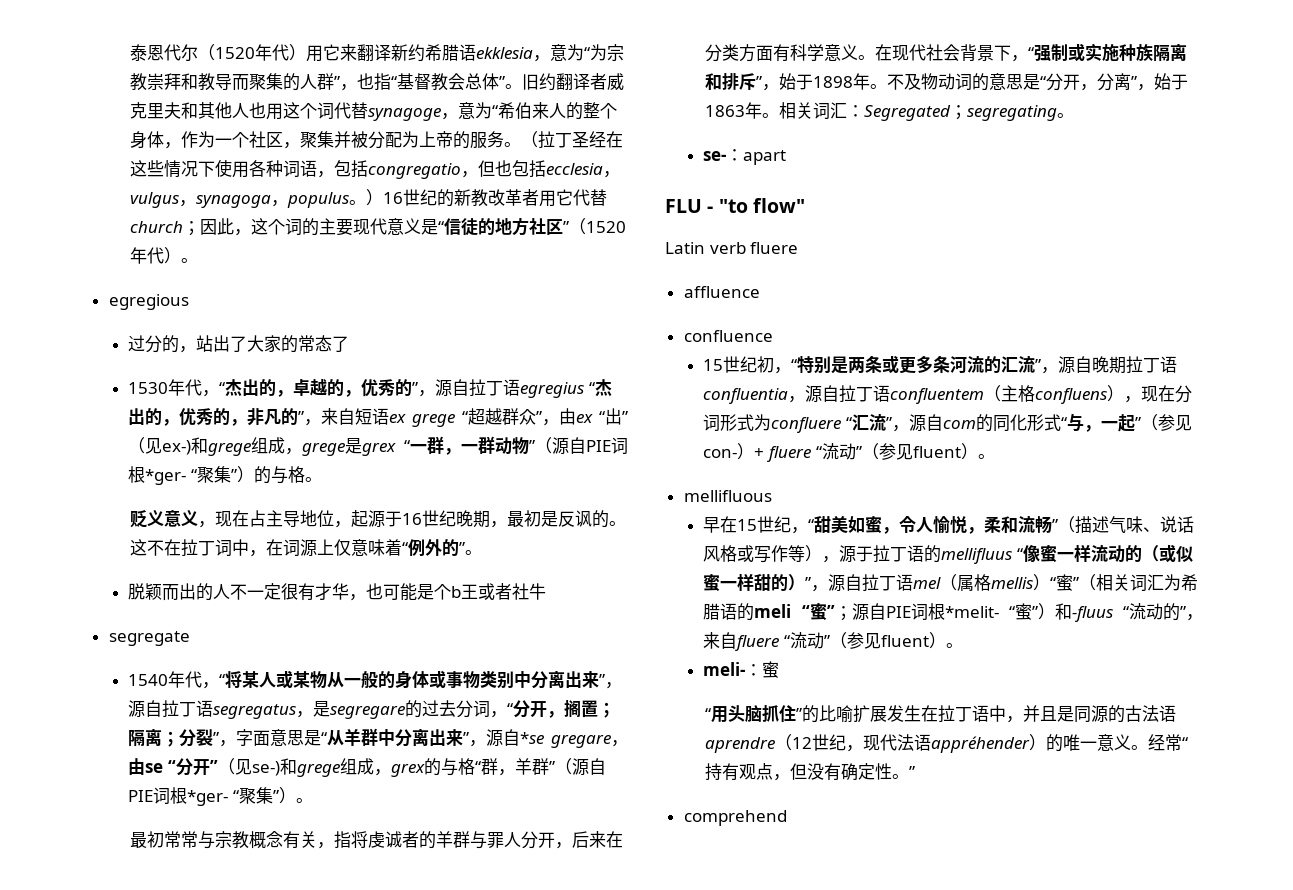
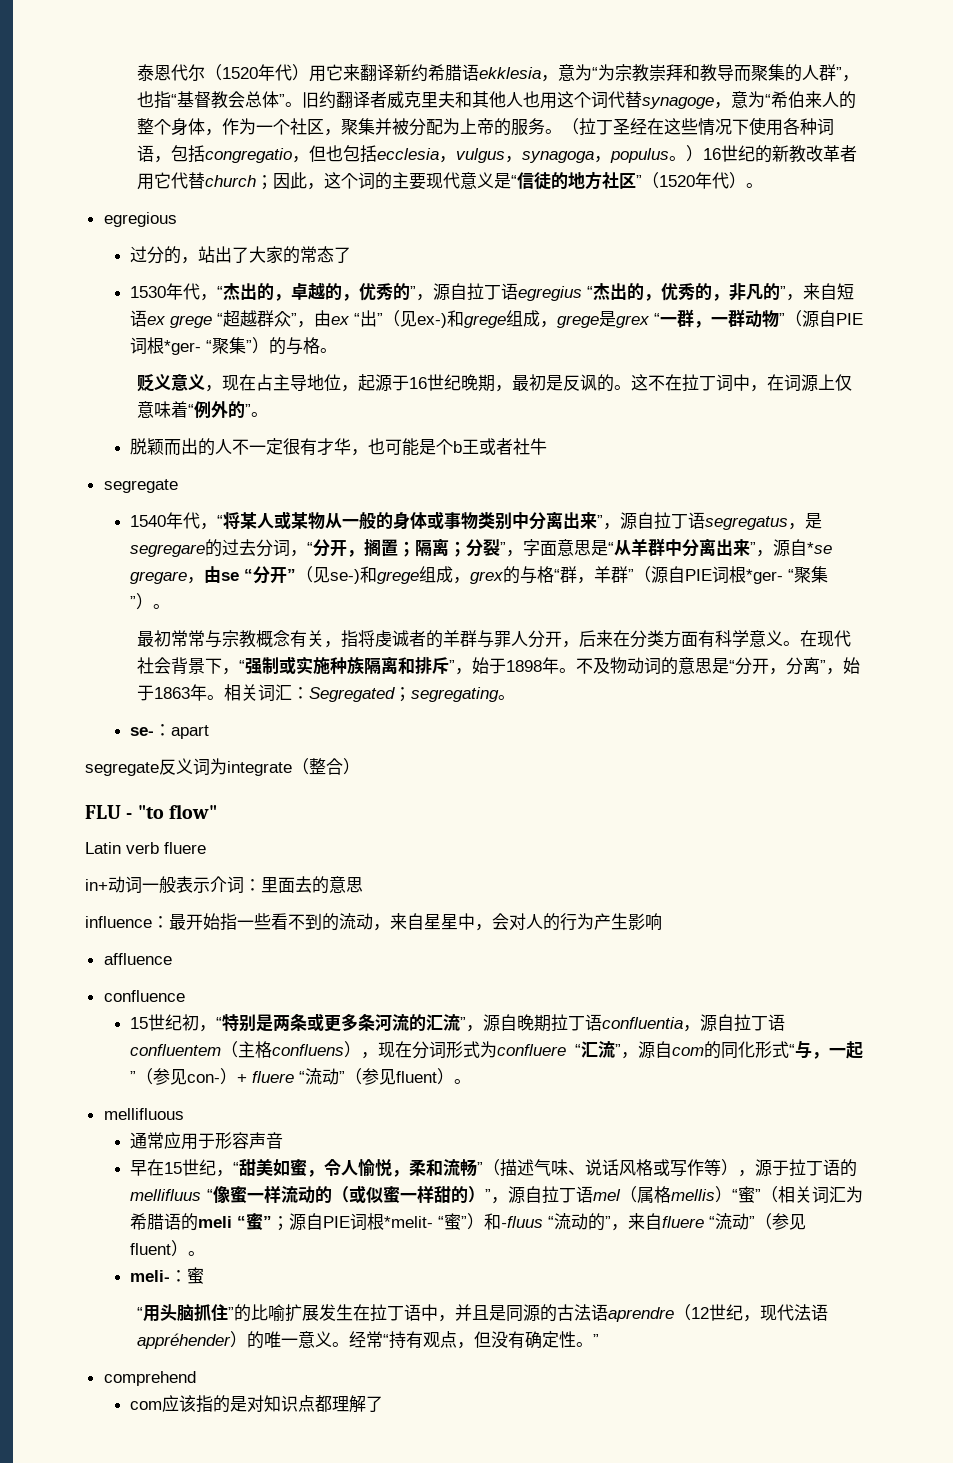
(787, 157) none -> [85,758,360,776] // segregate反义词为integrate（整合）
(799, 248) none -> [85,876,363,894] [85,913,662,931] // in+动词一般表示介词：里面去的意思 // influence：最开始指一些看不到的流动，来自星星中，会对人的行为产生影响
(772, 496) none -> [129,1132,283,1150] // 通常应用于形容声音
(787, 818) none -> [129,1395,383,1413] // com应该指的是对知识点都理解了

